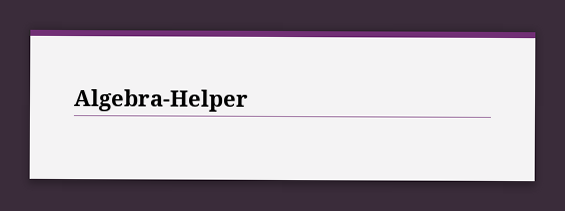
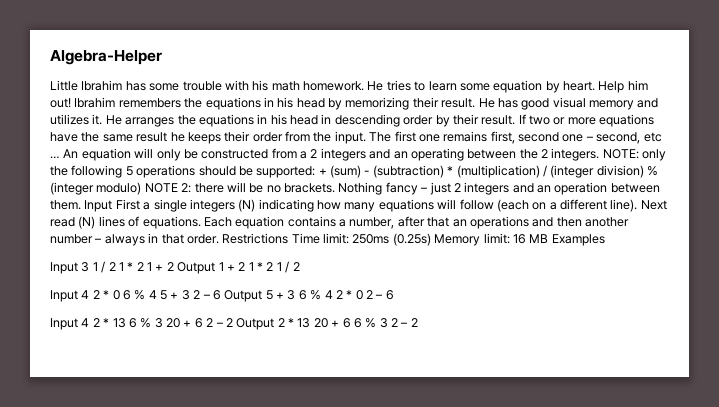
(249, 100) none -> [50,80,648,93] [50,97,659,110] [50,114,655,127] [50,131,662,144] [50,148,667,161] [50,165,658,178] [50,182,660,195] [50,199,667,212] [50,216,629,229] [50,233,605,246] [50,261,300,274] [50,290,394,302] [50,318,418,330] // Little Ibrahim has some trouble with his math homework. He tries to learn some equation by heart. Help him out! Ibrahim remembers the equations in his head by memorizing their result. He has good visual memory and utilizes it. He arranges the equations in his head in descending order by their result. If two or more equations have the same result he keeps their order from the input. The first one remains first, second one – second, etc … An equation will only be constructed from a 2 integers and an operating between the 2 integers. NOTE: only the following 5 operations should be supported: + (sum) - (subtraction) * (multiplication) / (integer division) % (integer modulo) NOTE 2: there will be no brackets. Nothing fancy – just 2 integers and an operation between them. Input First a single integers (N) indicating how many equations will follow (each on a different line). Next read (N) lines of equations. Each equation contains a number, after that an operations and then another number – always in that order. Restrictions Time limit: 250ms (0.25s) Memory limit: 16 MB Examples // Input 3 1 / 2 1 * 2 1 + 2 Output 1 + 2 1 * 2 1 / 2 // Input 4 2 * 0 6 % 4 5 + 3 2 – 6 Output 5 + 3 6 % 4 2 * 0 2 – 6 // Input 4 2 * 13 6 % 3 20 + 6 2 – 2 Output 2 * 13 20 + 6 6 % 3 2 – 2

